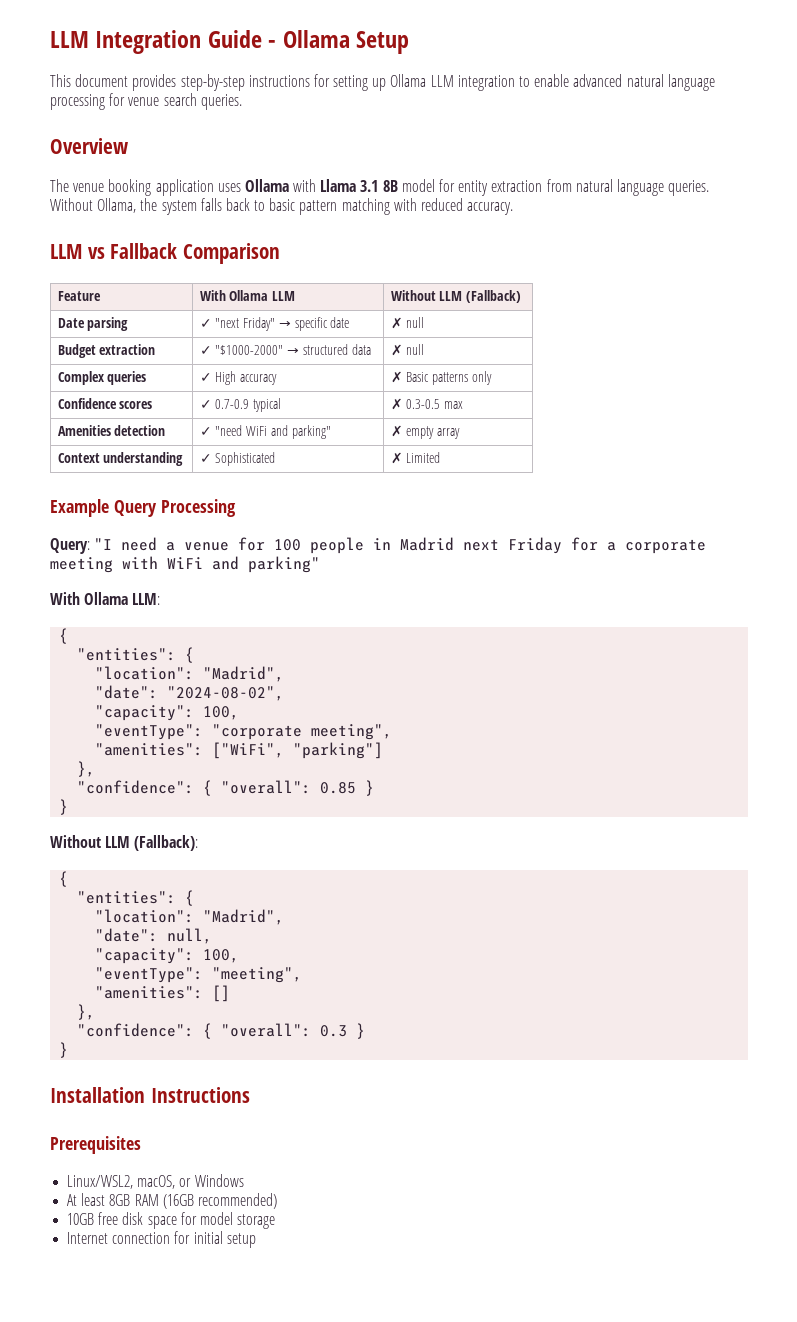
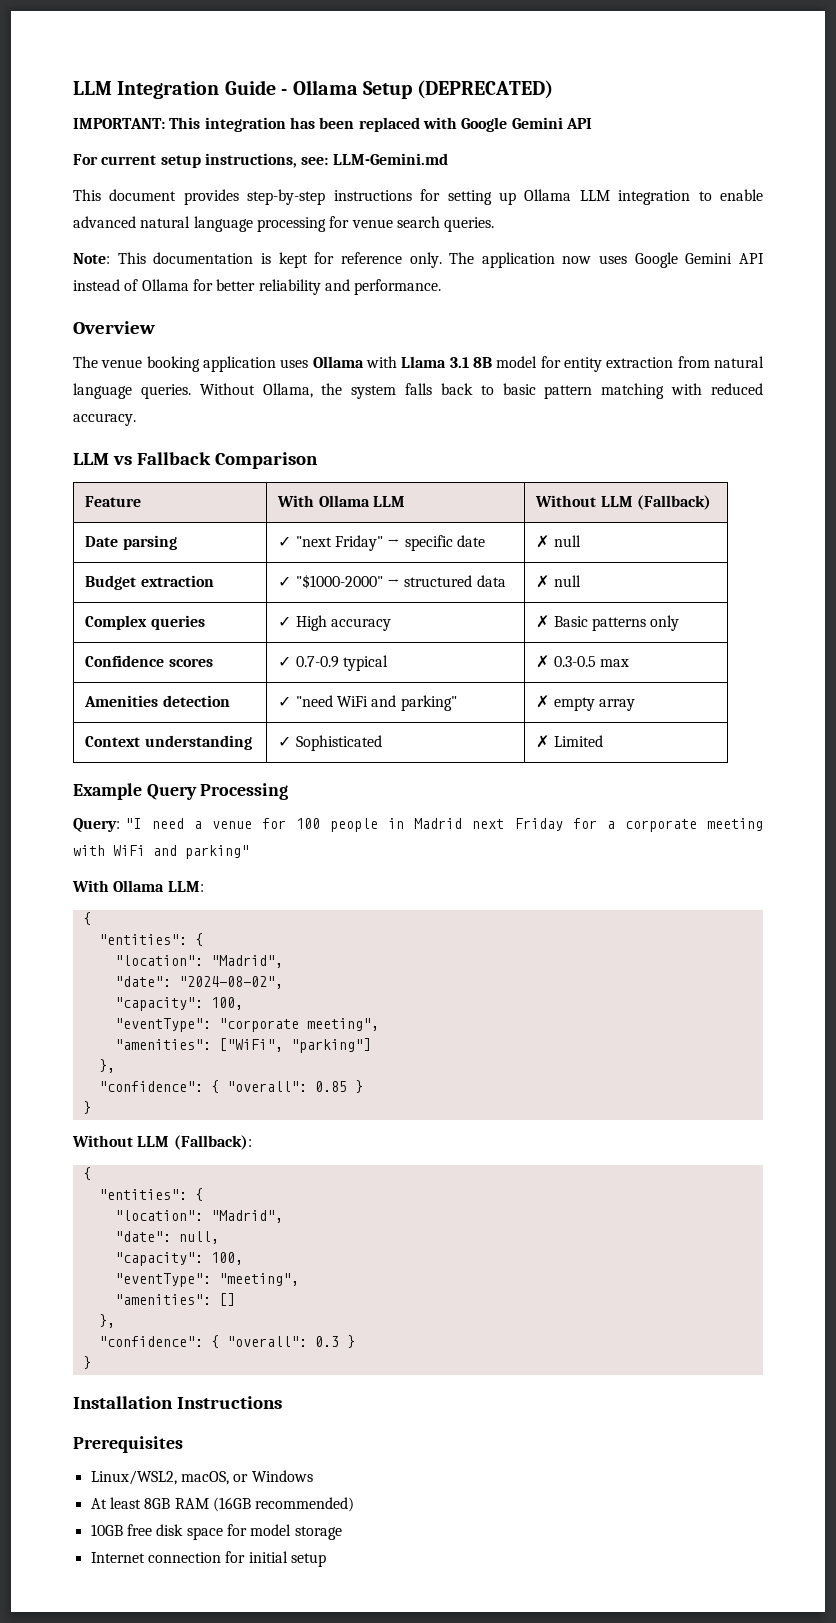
(410, 42) none -> [417,80,554,99] [73,117,592,132] [73,153,448,168] (DEPRECATED) // IMPORTANT: This integration has been replaced with Google Gemini API // For current setup instructions, see: LLM-Gemini.md
(242, 102) none -> [73,252,764,268] [73,279,442,295] // Note: This documentation is kept for reference only. The application now uses Google Gemini API instead of Ollama for better reliability and performance.

